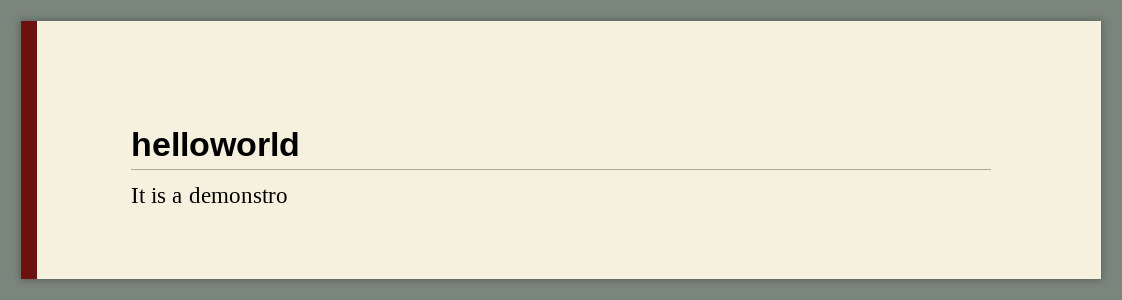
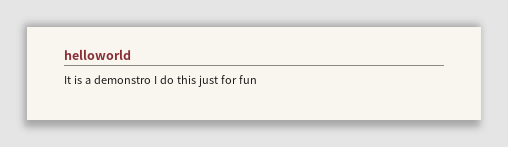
(288, 195) none -> [153,75,257,87] I do this just for fun

